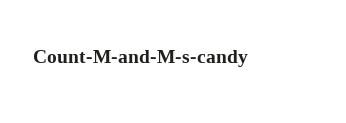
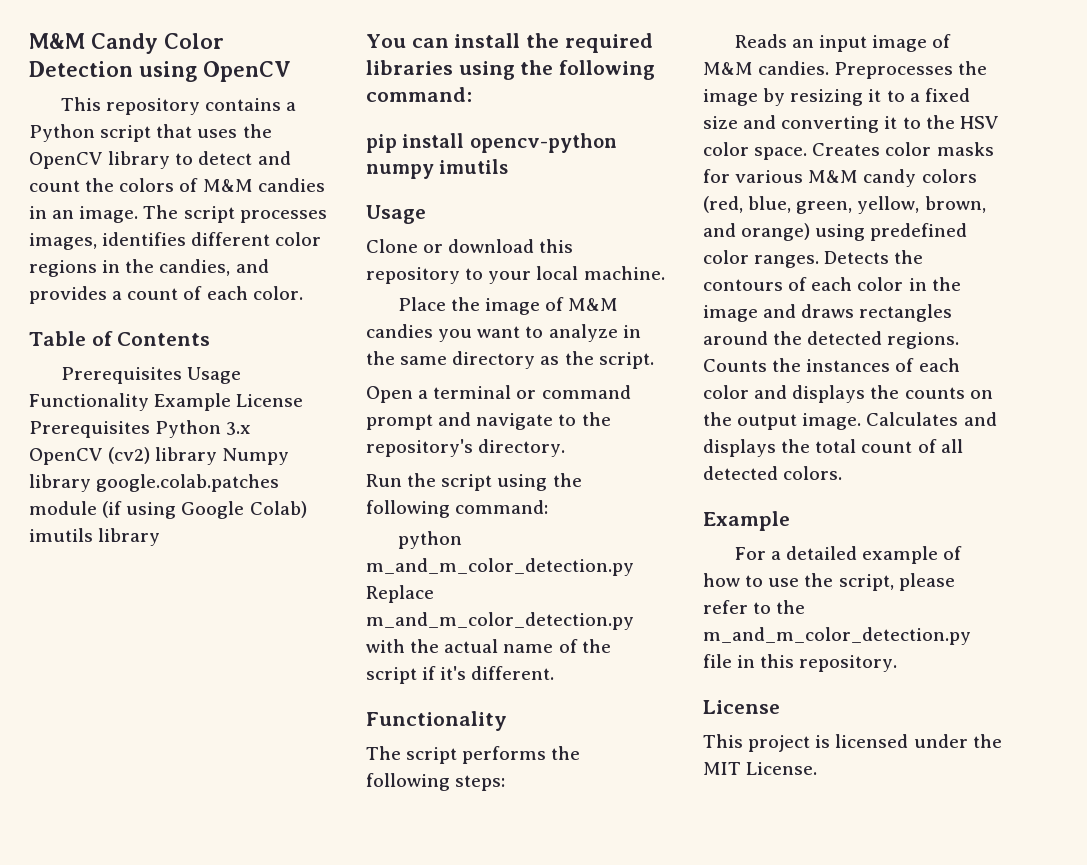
[33,50,248,67] Count-M-and-M-s-candy -> [29,33,224,54] [29,61,291,82] [60,97,296,115] [29,124,272,142] [29,151,291,169] [29,178,325,192] [29,205,327,223] [29,232,322,250] [29,259,269,277] [29,286,303,304] [29,331,211,346] [60,367,241,384] [29,393,304,411] [29,420,252,438] [29,447,290,465] [29,474,280,492] [29,501,307,519] [29,528,161,546] [366,33,653,53] [366,60,656,80] [366,87,472,102] [366,133,617,153] [366,159,509,179] [366,205,426,224] [366,239,574,253] [366,266,665,284] [397,297,619,315] [366,324,641,342] [366,351,654,369] [366,385,631,403] [366,412,611,430] [366,439,566,457] [366,473,582,491] [366,500,549,518] [397,531,462,549] [366,558,634,576] [366,585,434,603] [366,612,634,630] [366,639,611,653] [366,666,555,684] [366,711,507,731] [366,746,581,764] [366,773,506,791] [734,34,952,52] [703,61,988,79] [703,88,970,106] [703,115,999,133] [703,142,994,160] [703,169,977,187] [703,196,986,214] [703,223,968,241] [703,250,924,268] [703,277,961,291] [703,304,953,322] [703,331,960,349] [703,358,960,372] [703,385,993,403] [703,412,997,430] [703,439,963,457] [703,466,843,480] [703,511,790,531] [734,546,963,564] [703,573,955,591] [703,600,806,614] [703,627,971,645] [703,654,898,672] [703,700,780,714] [703,734,1002,752] [703,762,818,775] M&M Candy Color Detection using OpenCV // This repository contains a Python script that uses the OpenCV library to detect and count the colors of M&M candies in an image. The script processes images, identifies different color regions in the candies, and provides a count of each color. // Table of Contents // Prerequisites Usage Functionality Example License Prerequisites Python 3.x OpenCV (cv2) library Numpy library google.colab.patches module (if using Google Colab) imutils library // You can install the required libraries using the following command: // pip install opencv-python numpy imutils // Usage // Clone or download this repository to your local machine. // Place the image of M&M candies you want to analyze in the same directory as the script. // Open a terminal or command prompt and navigate to the repository's directory. // Run the script using the following command: // python m_and_m_color_detection.py Replace m_and_m_color_detection.py with the actual name of the script if it's different. // Functionality // The script performs the following steps: // Reads an input image of M&M candies. Preprocesses the image by resizing it to a fixed size and converting it to the HSV color space. Creates color masks for various M&M candy colors (red, blue, green, yellow, brown, and orange) using predefined color ranges. Detects the contours of each color in the image and draws rectangles around the detected regions. Counts the instances of each color and displays the counts on the output image. Calculates and displays the total count of all detected colors. // Example // For a detailed example of how to use the script, please refer to the m_and_m_color_detection.py file in this repository. // License // This project is licensed under the MIT License.

